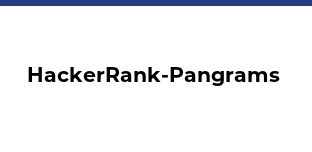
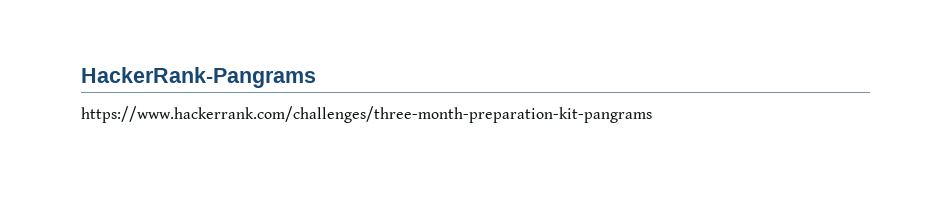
(280, 76) none -> [81,106,652,123] // https://www.hackerrank.com/challenges/three-month-preparation-kit-pangrams

